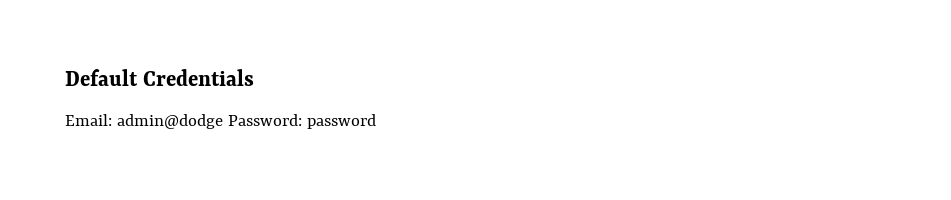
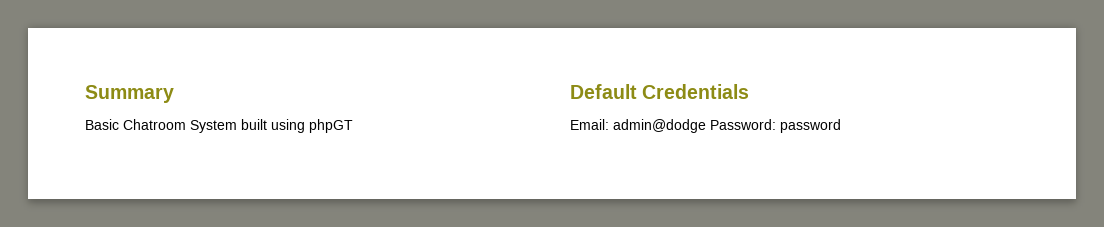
(65, 77) none -> [85,85,174,103] [85,119,353,133] Summary // Basic Chatroom System built using phpGT //

